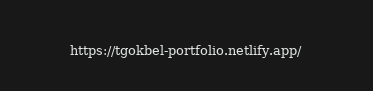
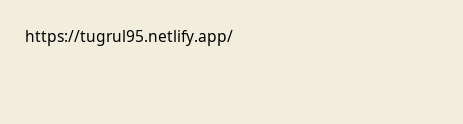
[70,45,302,58] https://tgokbel-portfolio.netlify.app/ -> [25,30,233,46] https://tugrul95.netlify.app/

